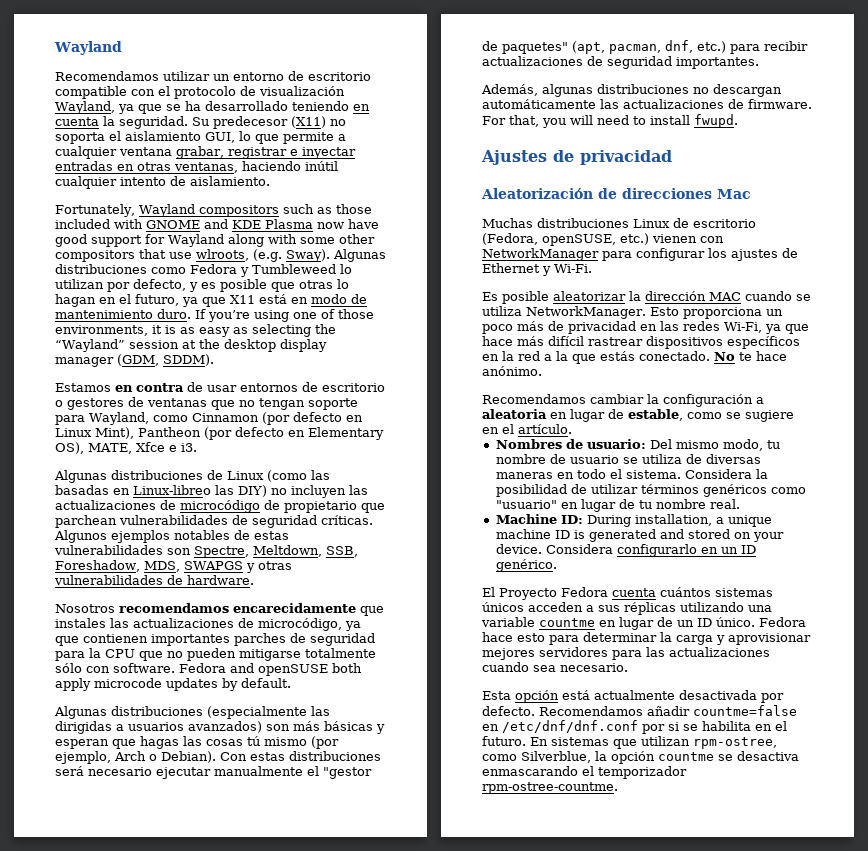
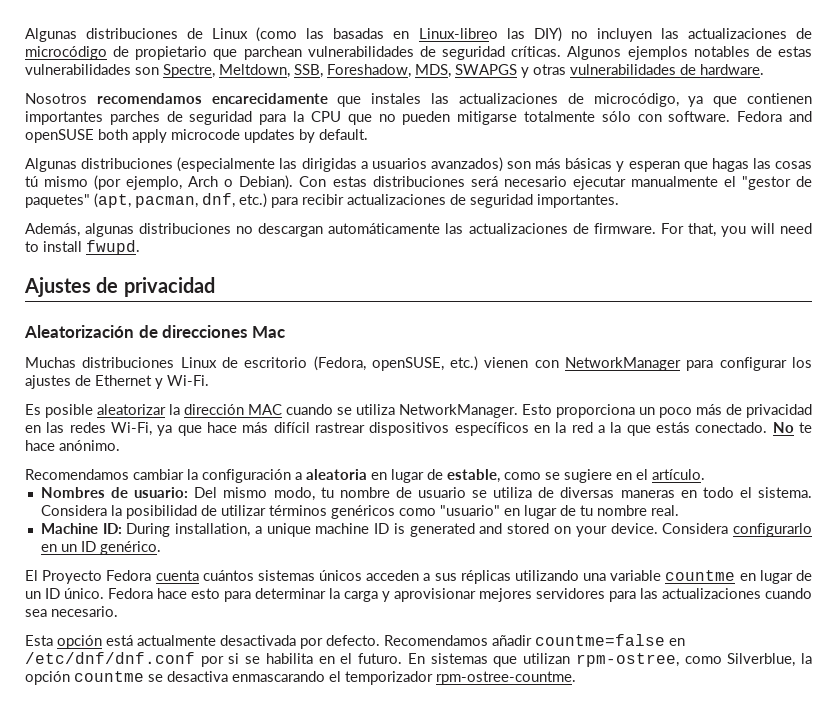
[54,41,122,55] [55,71,371,81] [55,86,345,99] [55,101,370,114] [55,116,346,129] [55,131,346,144] [55,146,356,159] [55,161,338,173] [55,176,270,189] [55,204,372,217] [55,219,379,229] [55,234,375,247] [55,249,386,262] [55,264,352,277] [55,279,349,292] [55,294,367,307] [55,309,374,322] [55,324,336,337] [55,339,327,352] [55,354,214,367] [55,382,385,392] [55,397,358,410] [55,412,363,425] [55,427,384,440] [55,442,197,454] Wayland // Recomendamos utilizar un entorno de escritorio compatible con el protocolo de visualización Wayland, ya que se ha desarrollado teniendo en cuenta la seguridad. Su predecesor (X11) no soporta el aislamiento GUI, lo que permite a cualquier ventana grabar, registrar e inyectar entradas en otras ventanas, haciendo inútil cualquier intento de aislamiento. // Fortunately, Wayland compositors such as those included with GNOME and KDE Plasma now have good support for Wayland along with some other compositors that use wlroots, (e.g. Sway). Algunas distribuciones como Fedora y Tumbleweed lo utilizan por defecto, y es posible que otras lo hagan en el futuro, ya que X11 está en modo de mantenimiento duro. If you’re using one of those environments, it is as easy as selecting the “Wayland” session at the desktop display manager (GDM, SDDM). // Estamos en contra de usar entornos de escritorio o gestores de ventanas que no tengan soporte para Wayland, como Cinnamon (por defecto en Linux Mint), Pantheon (por defecto en Elementary OS), MATE, Xfce e i3. // -> (25, 35) none

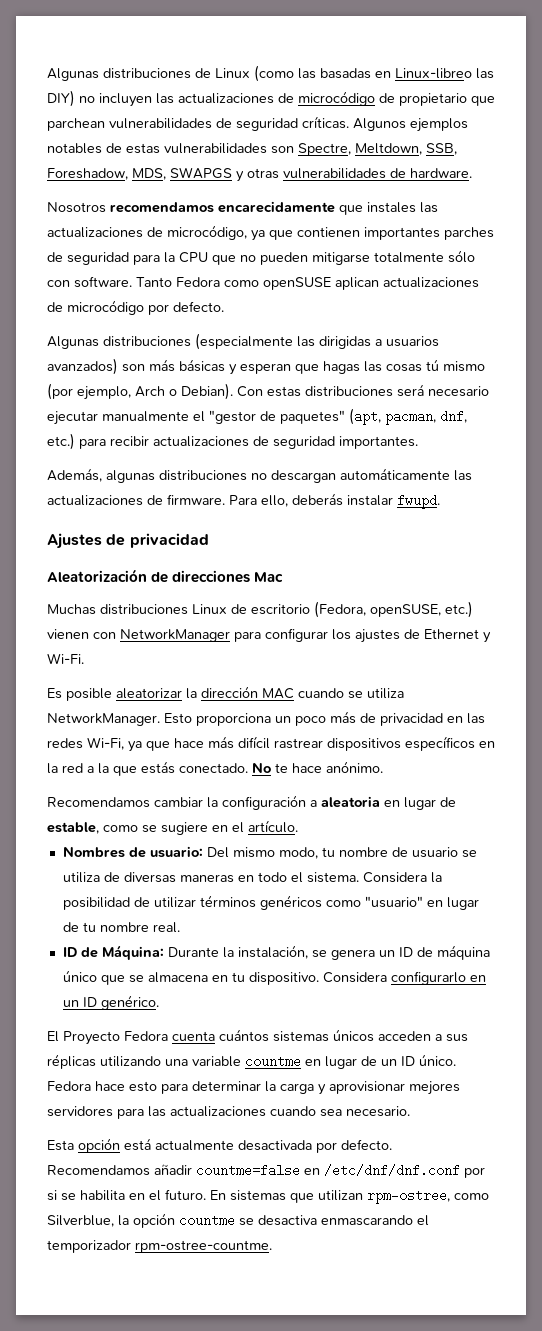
[737,111,812,122] [25,129,368,143] Fedora and openSUSE both apply microcode updates by default. -> [136,277,479,290] [47,300,224,315] Tanto Fedora como openSUSE aplican actualizaciones de microcódigo por defecto.
[660,223,812,237] [25,241,82,252] For that, you will need to install -> [229,493,393,507] Para ello, deberás instalar
[40,523,658,537] Machine ID: During installation, a unique machine ID is generated and stored on your device. -> [62,945,490,960] [62,970,319,985] ID de Máquina: Durante la instalación, se genera un ID de máquina único que se almacena en tu dispositivo.

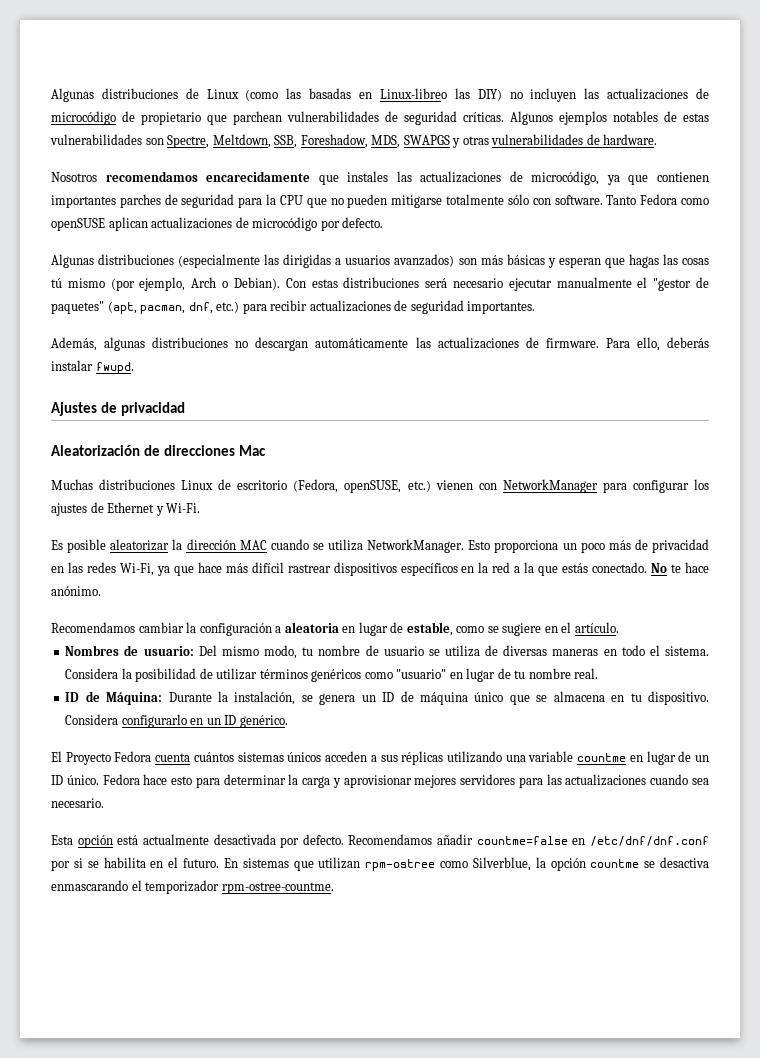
[367,1189,450,1204] rpm-ostree, -> [365,859,436,871] rpm-ostree

